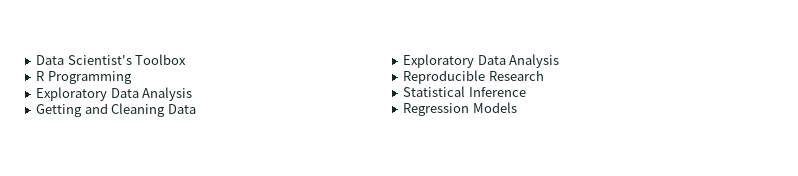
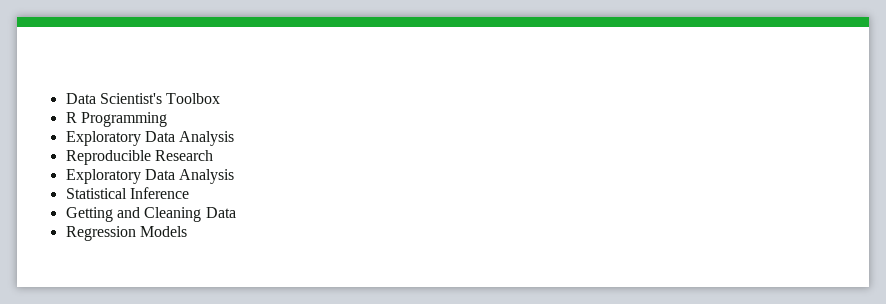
[36,103,196,117] [403,54,560,68] [403,70,544,84] [403,86,526,97] Getting and Cleaning Data // Exploratory Data Analysis // Reproducible Research // Statistical Inference -> [65,150,213,165] [65,169,235,184] [65,187,189,199] [65,207,236,222] Reproducible Research // Exploratory Data Analysis // Statistical Inference // Getting and Cleaning Data

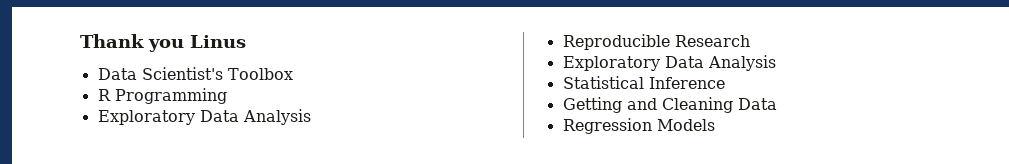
(65, 98) none -> [80,34,246,52] Thank you Linus //

